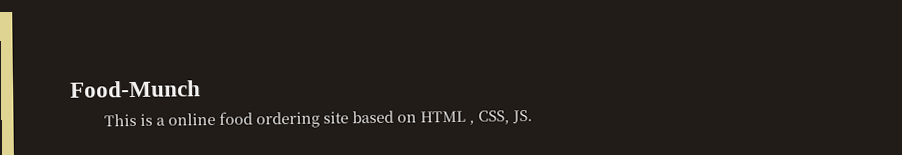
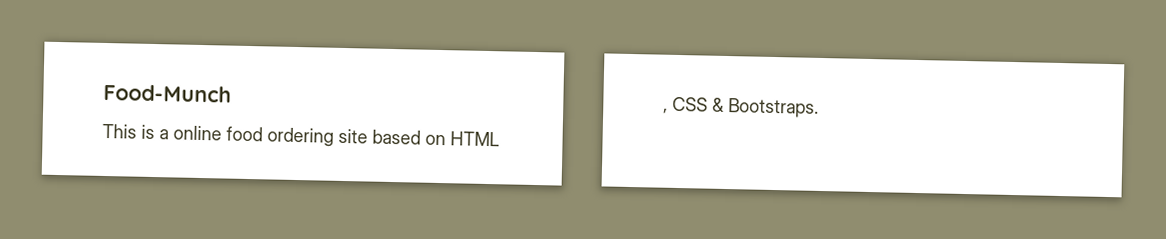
[478,109,534,125] CSS, JS. -> [672,96,819,118] CSS & Bootstraps.

